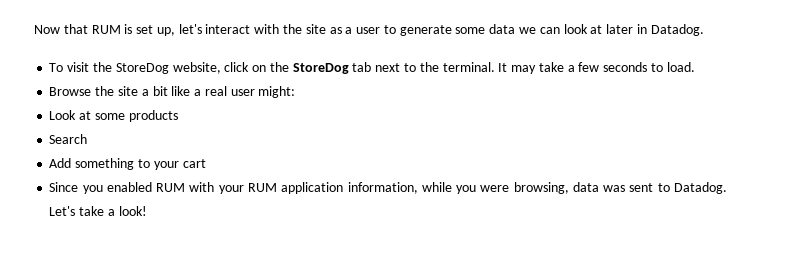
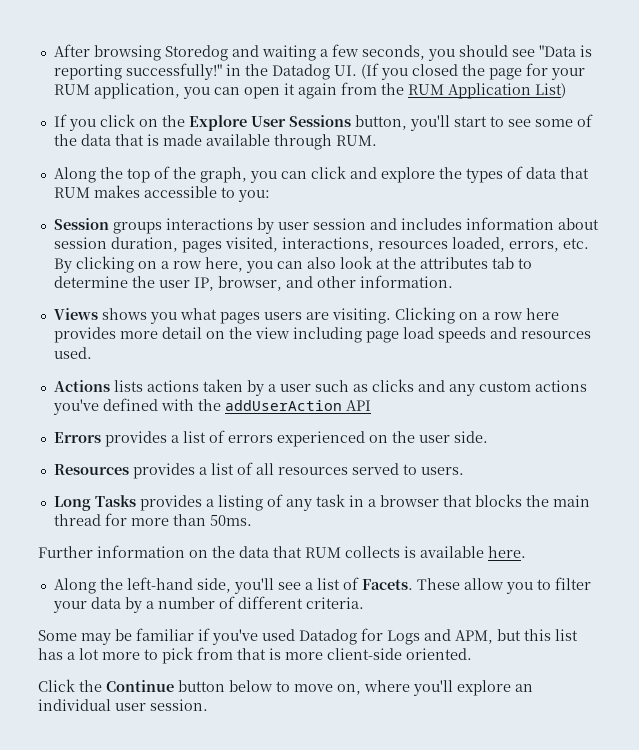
[34,24,704,36] [49,62,695,74] [49,86,296,98] [49,110,178,122] [49,134,88,144] [49,158,206,170] [49,182,727,194] [49,206,147,216] Now that RUM is set up, let's interact with the site as a user to generate some data we can look at later in Datadog. // To visit the StoreDog website, click on the StoreDog tab next to the terminal. It may take a few seconds to load. // Browse the site a bit like a real user might: // Look at some products // Search // Add something to your cart // Since you enabled RUM with your RUM application information, while you were browsing, data was sent to Datadog. Let's take a look! -> [53,44,592,61] [53,63,585,80] [53,82,566,99] [53,114,593,131] [53,134,377,150] [53,166,589,183] [53,185,270,202] [53,217,599,234] [53,237,589,253] [53,256,532,273] [53,275,453,291] [53,307,559,324] [53,327,591,343] [53,347,92,359] [53,379,587,396] [52,398,371,415] [53,430,488,447] [53,462,464,479] [53,494,590,511] [53,513,252,526] [38,545,526,558] [53,577,591,594] [52,596,364,613] [38,628,578,645] [38,647,472,664] [38,679,533,696] [38,699,208,711] After browsing Storedog and waiting a few seconds, you should see "Data is reporting successfully!" in the Datadog UI. (If you closed the page for your RUM application, you can open it again from the RUM Application List) // If you click on the Explore User Sessions button, you'll start to see some of the data that is made available through RUM. // Along the top of the graph, you can click and explore the types of data that RUM makes accessible to you: // Session groups interactions by user session and includes information about session duration, pages visited, interactions, resources loaded, errors, etc. By clicking on a row here, you can also look at the attributes tab to determine the user IP, browser, and other information. // Views shows you what pages users are visiting. Clicking on a row here provides more detail on the view including page load speeds and resources used. // Actions lists actions taken by a user such as clicks and any custom actions you've defined with the addUserAction API // Errors provides a list of errors experienced on the user side. // Resources provides a list of all resources served to users. // Long Tasks provides a listing of any task in a browser that blocks the main thread for more than 50ms. // Further information on the data that RUM collects is available here. // Along the left-hand side, you'll see a list of Facets. These allow you to filter your data by a number of different criteria. // Some may be familiar if you've used Datadog for Logs and APM, but this list has a lot more to pick from that is more client-side oriented. // Click the Continue button below to move on, where you'll explore an individual user session.

